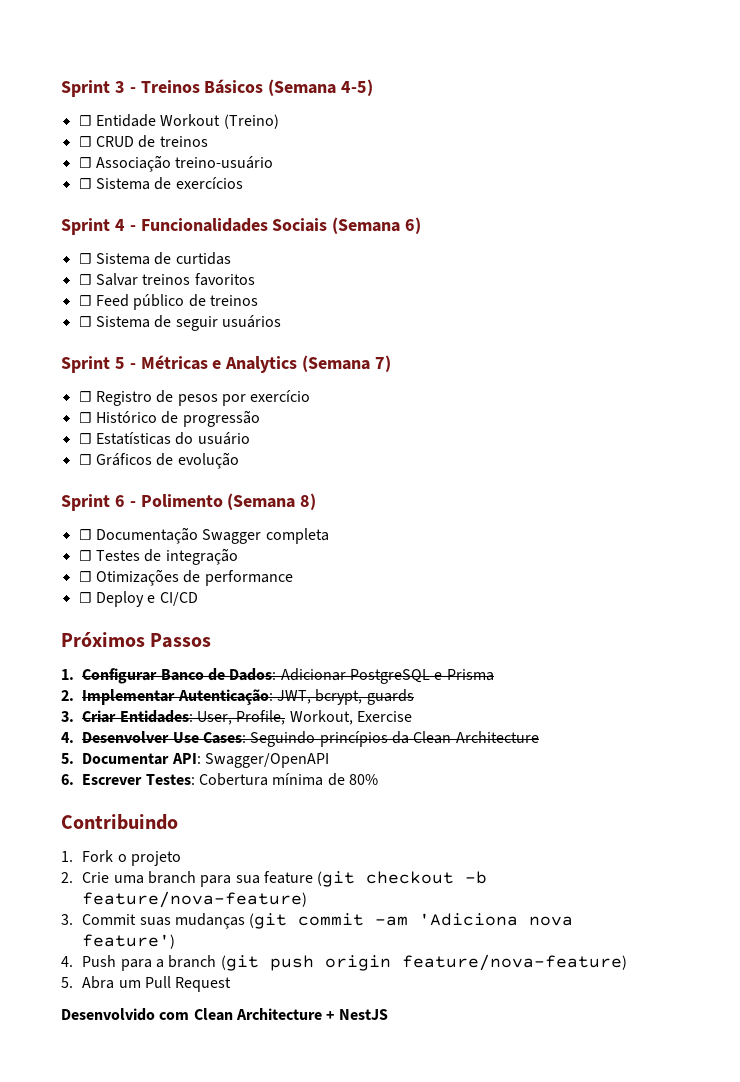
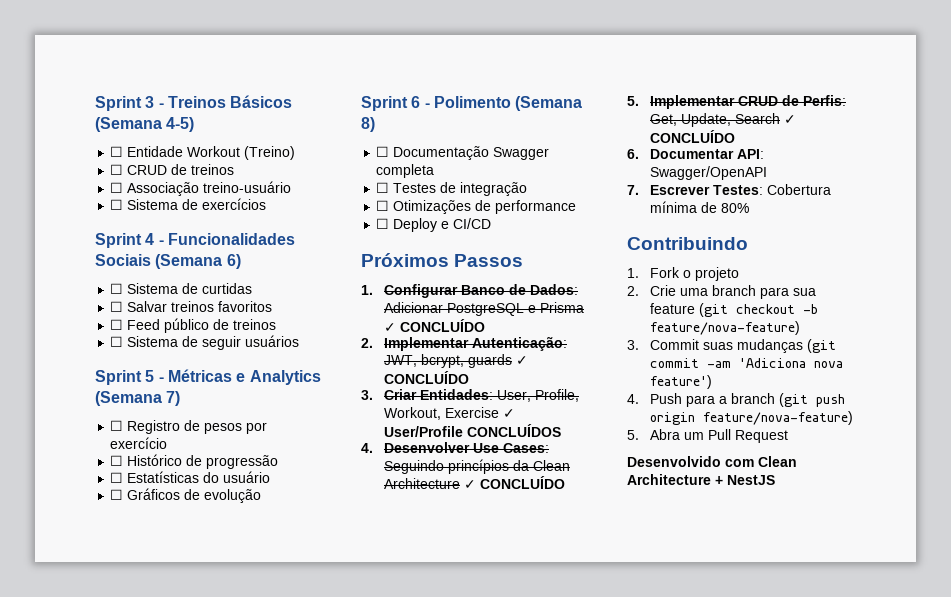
(494, 675) none -> [384,319,486,332] ✓ CONCLUÍDO
(414, 697) none -> [516,356,529,365] [384,371,470,384] ✓ CONCLUÍDO
(412, 716) none -> [503,409,516,418] [384,424,562,437] ✓ User/Profile CONCLUÍDOS
[61,753,74,764] // 5. -> [464,476,566,489] [627,95,847,109] [650,113,797,127] [650,130,736,143] [627,149,639,159] ✓ CONCLUÍDO // 5. Implementar CRUD de Perfis: Get, Update, Search ✓ CONCLUÍDO // 6.
[61,774,74,785] 6. -> [627,185,639,195] 7.

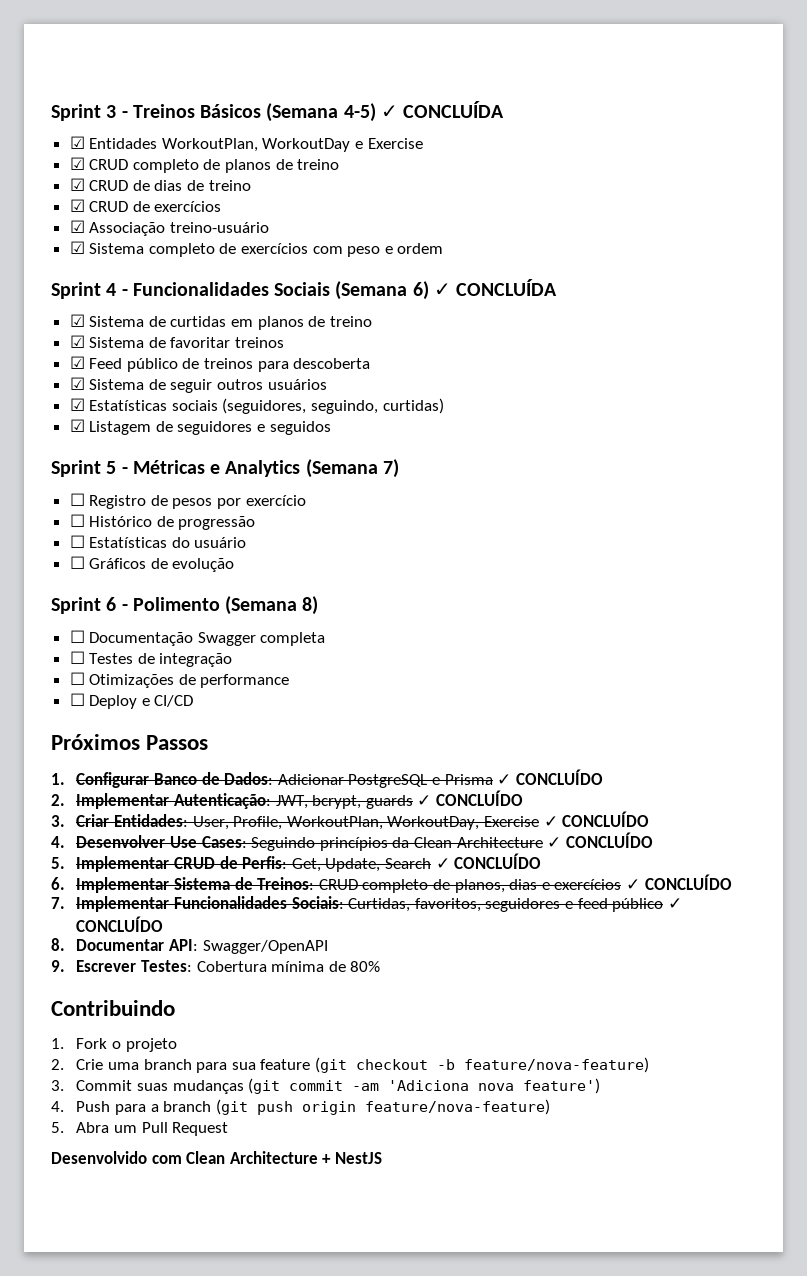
[110,146,296,160] [110,164,235,175] [110,182,124,193] // ☐ Entidade Workout (Treino) // ☐ CRUD de treinos // ☐ -> [380,101,505,118] [69,136,423,152] [69,157,340,173] [69,178,251,191] [69,199,222,212] [69,220,85,233] ✓ CONCLUÍDA // ☑ Entidades WorkoutPlan, WorkoutDay e Exercise // ☑ CRUD completo de planos de treino // ☑ CRUD de dias de treino // ☑ CRUD de exercícios // ☑
[110,198,267,210] ☐ Sistema de exercícios -> [69,241,444,257] ☑ Sistema completo de exercícios com peso e ordem
[110,283,124,294] // ☐ -> [433,279,558,296] [69,314,85,327] ✓ CONCLUÍDA // ☑
[110,301,273,312] [110,319,124,330] // ☐ Salvar treinos favoritos // ☐ -> [231,316,372,330] [69,335,285,348] [69,356,85,369] em planos de treino // ☑ Sistema de favoritar treinos // ☑
[110,336,124,347] // ☐ -> [257,358,371,372] [69,377,85,390] para descoberta // ☑
(242, 343) none -> [217,379,264,390] outros
(300, 341) none -> [69,398,444,414] [69,419,331,435] // ☑ Estatísticas sociais (seguidores, seguindo, curtidas) // ☑ Listagem de seguidores e seguidos
[384,407,516,420] [384,424,562,437] Workout, Exercise ✓ User/Profile CONCLUÍDOS -> [286,811,650,830] WorkoutPlan, WorkoutDay, Exercise ✓ CONCLUÍDO
(639, 154) none -> [76,874,732,893] [51,896,682,912] [76,916,164,932] [51,938,65,951] Implementar Sistema de Treinos: CRUD completo de planos, dias e exercícios ✓ CONCLUÍDO // 7. Implementar Funcionalidades Sociais: Curtidas, favoritos, seguidores e feed público ✓ CONCLUÍDO // 8.
[627,185,639,195] 7. -> [51,960,65,972] 9.

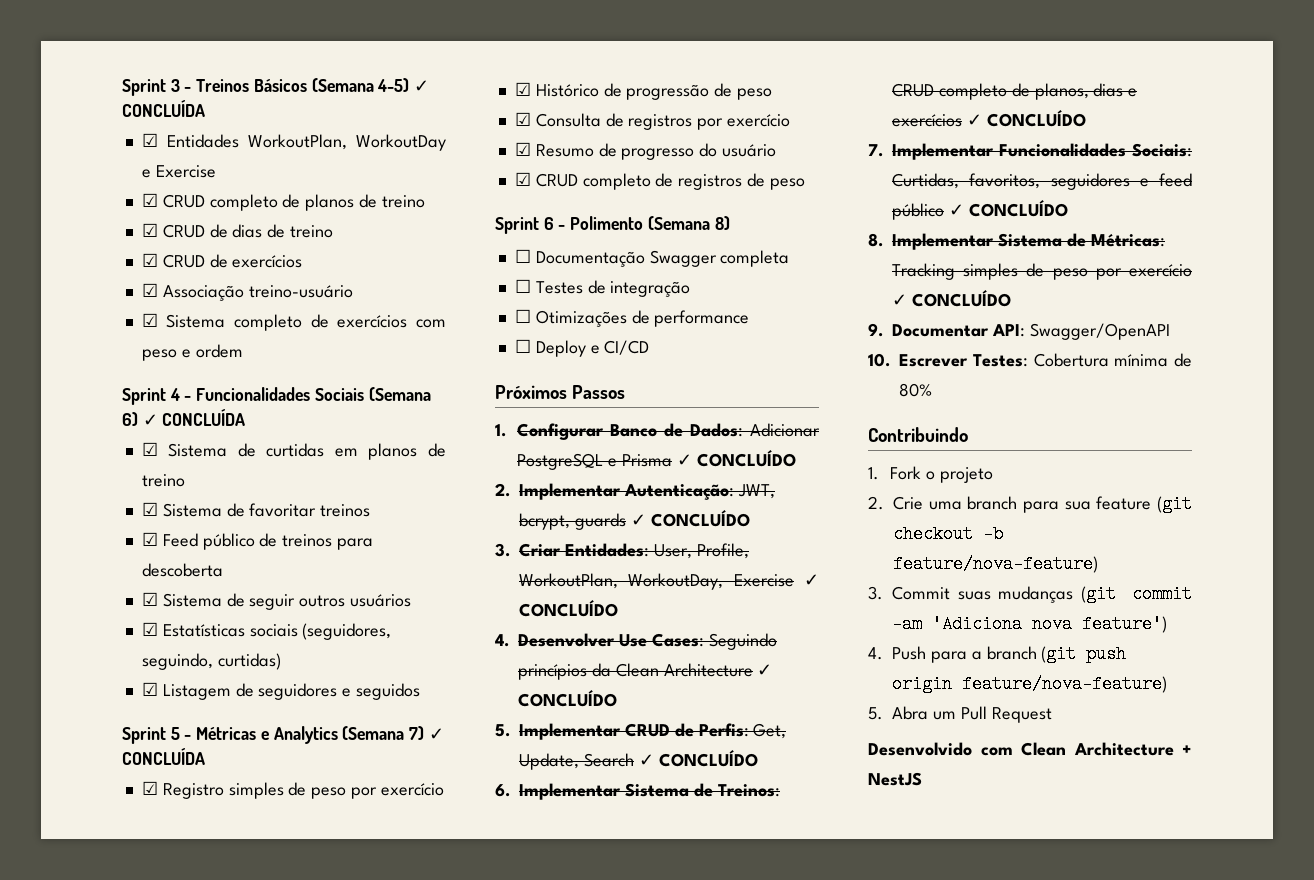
[69,493,306,509] [69,514,85,527] // ☐ Registro de pesos por exercício // ☐ -> [428,728,444,740] [122,748,205,765] [141,781,444,799] [514,82,531,96] ✓ CONCLUÍDA // ☑ Registro simples de peso por exercício // ☑
[69,535,247,548] [69,556,235,572] // ☐ Estatísticas do usuário // ☐ Gráficos de evolução -> [714,83,773,100] [514,112,791,130] [514,142,777,160] [514,172,805,190] de peso // ☑ Consulta de registros por exercício // ☑ Resumo de progresso do usuário // ☑ CRUD completo de registros de peso
(65, 944) none -> [892,233,1165,250] [892,263,1192,280] [892,290,1011,307] [868,323,883,337] Implementar Sistema de Métricas: Tracking simples de peso por exercício ✓ CONCLUÍDO // 9.
[51,960,65,972] 9. -> [868,353,890,367] 10.

